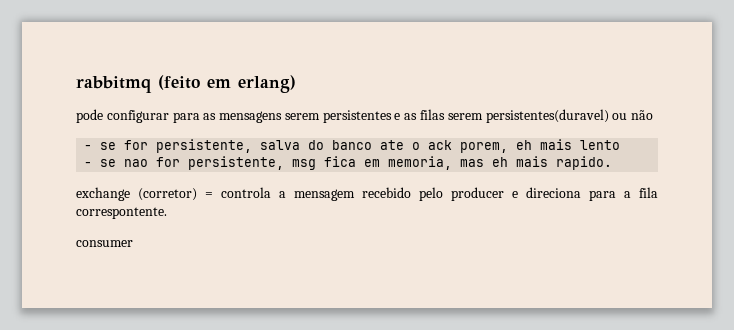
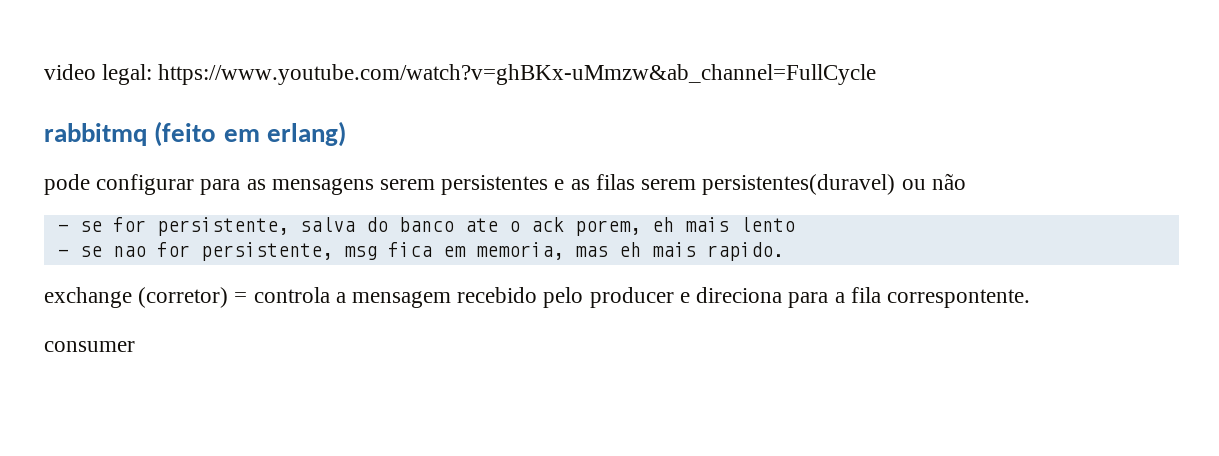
(76, 84) none -> [44,64,877,85] video legal: https://www.youtube.com/watch?v=ghBKx-uMmzw&ab_channel=FullCycle //

